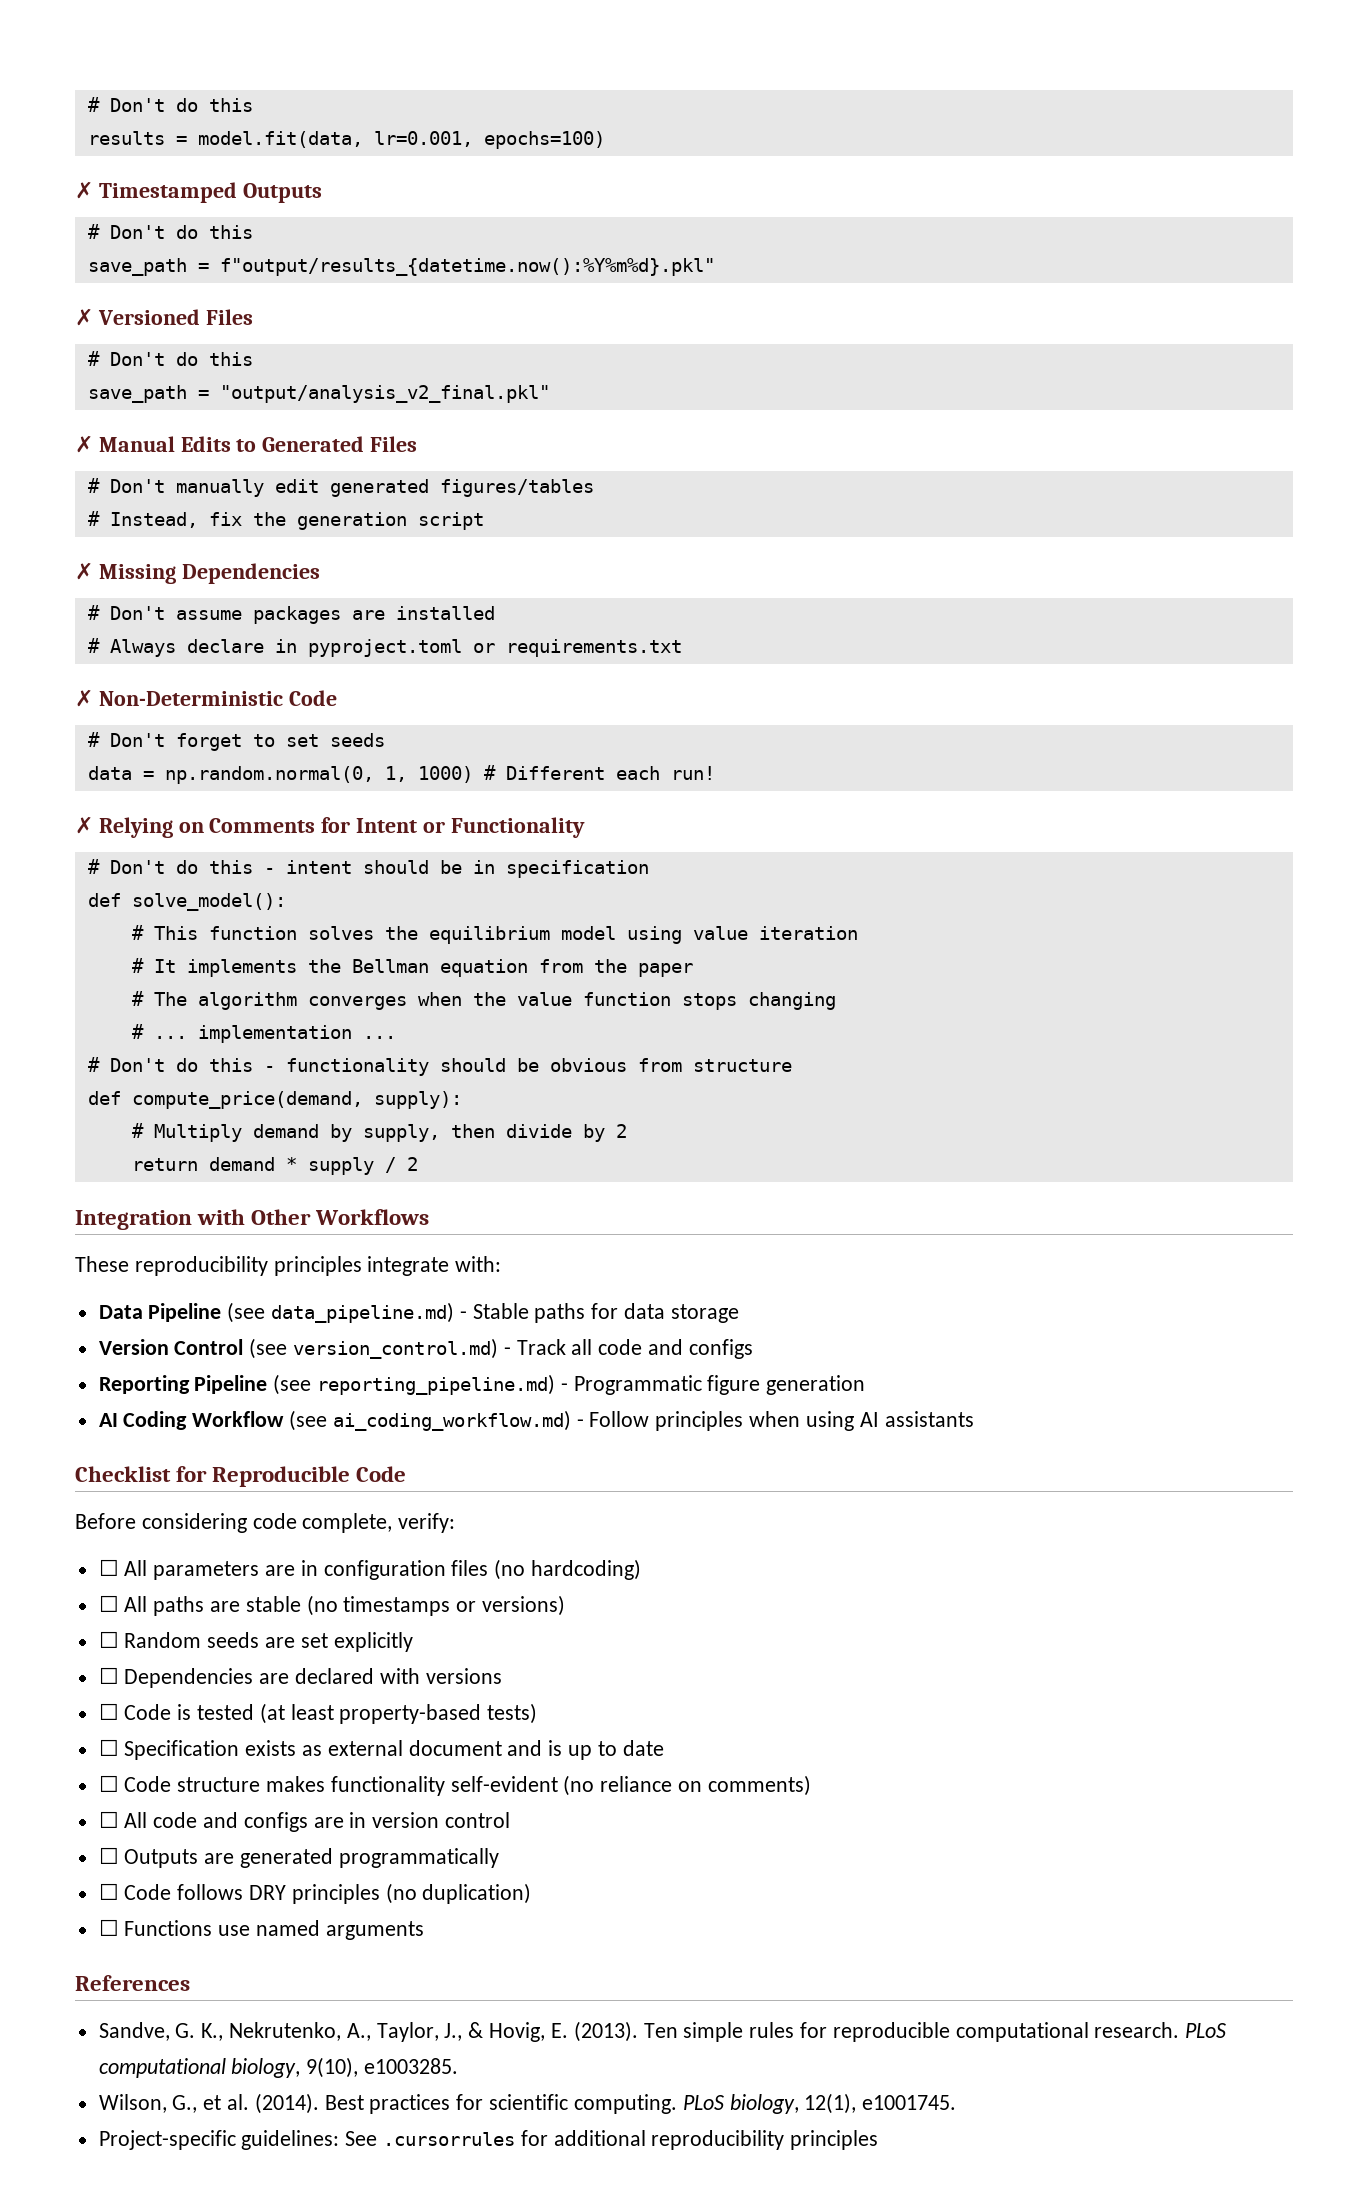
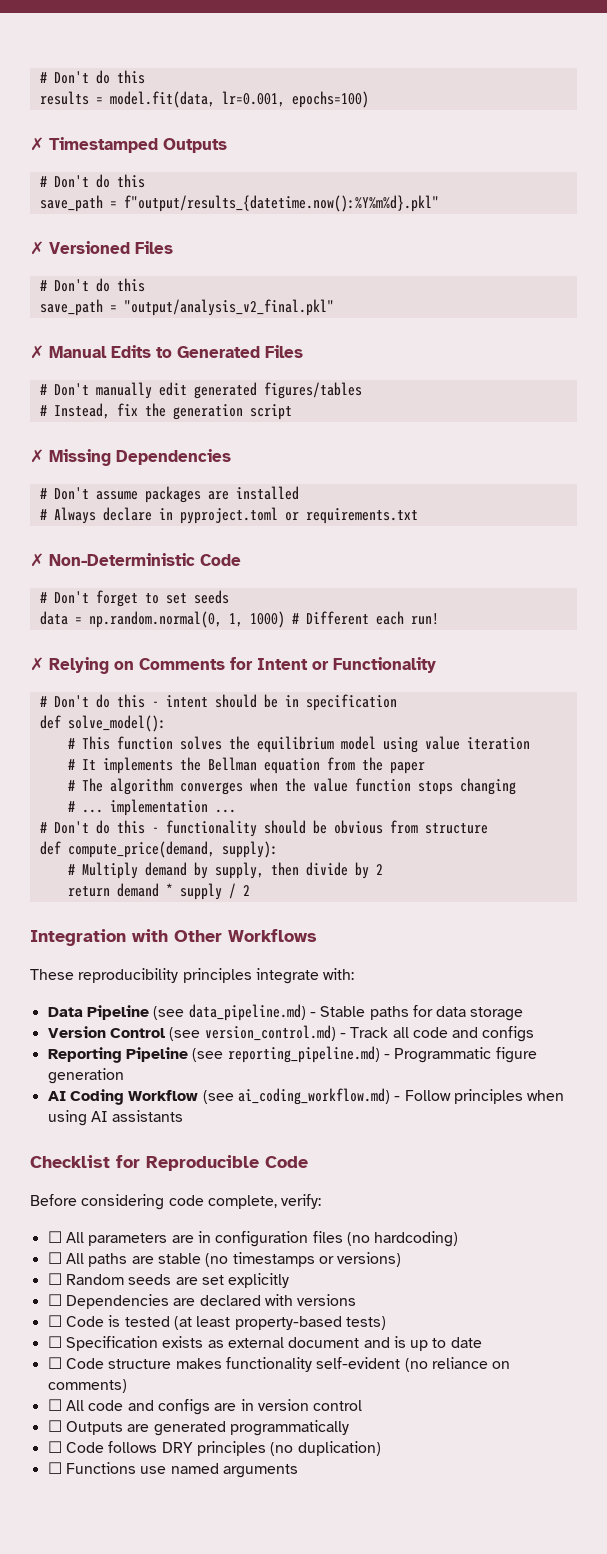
[75,1975,190,1991] [98,2021,1227,2042] [98,2057,459,2078] [98,2093,957,2114] [98,2130,879,2150] // References // Sandve, G. K., Nekrutenko, A., Taylor, J., & Hovig, E. (2013). Ten simple rules for reproducible computational research. PLoS computational biology, 9(10), e1003285. // Wilson, G., et al. (2014). Best practices for scientific computing. PLoS biology, 12(1), e1001745. // Project-specific guidelines: See .cursorrules for additional reproducibility principles -> (298, 1471) none

